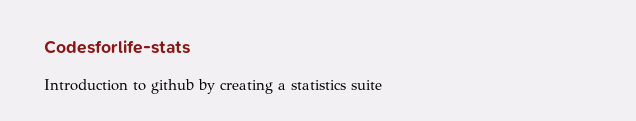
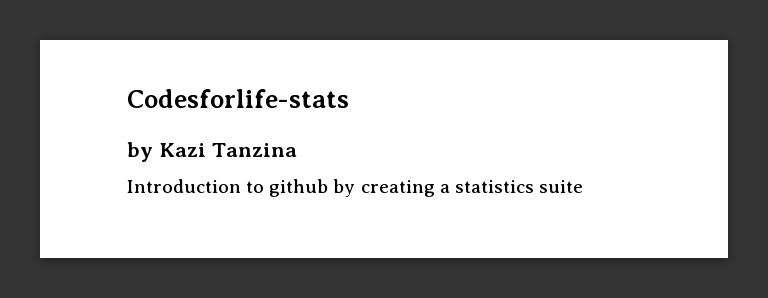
(190, 47) none -> [127,142,297,162] // by Kazi Tanzina

